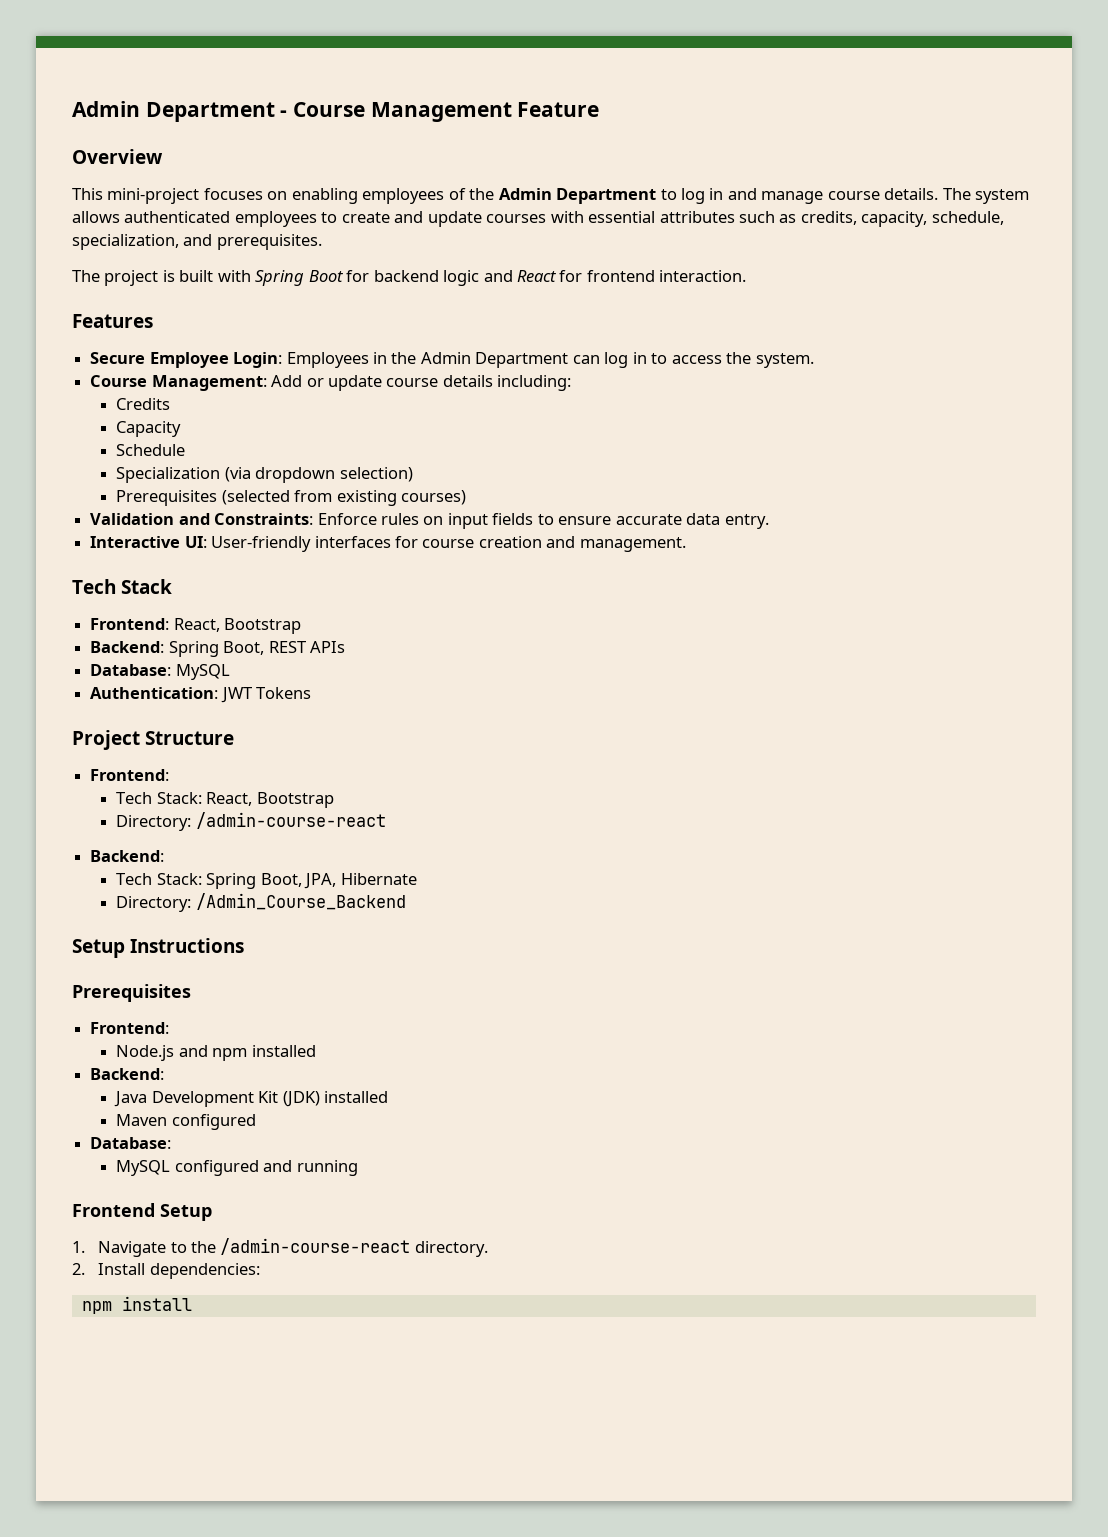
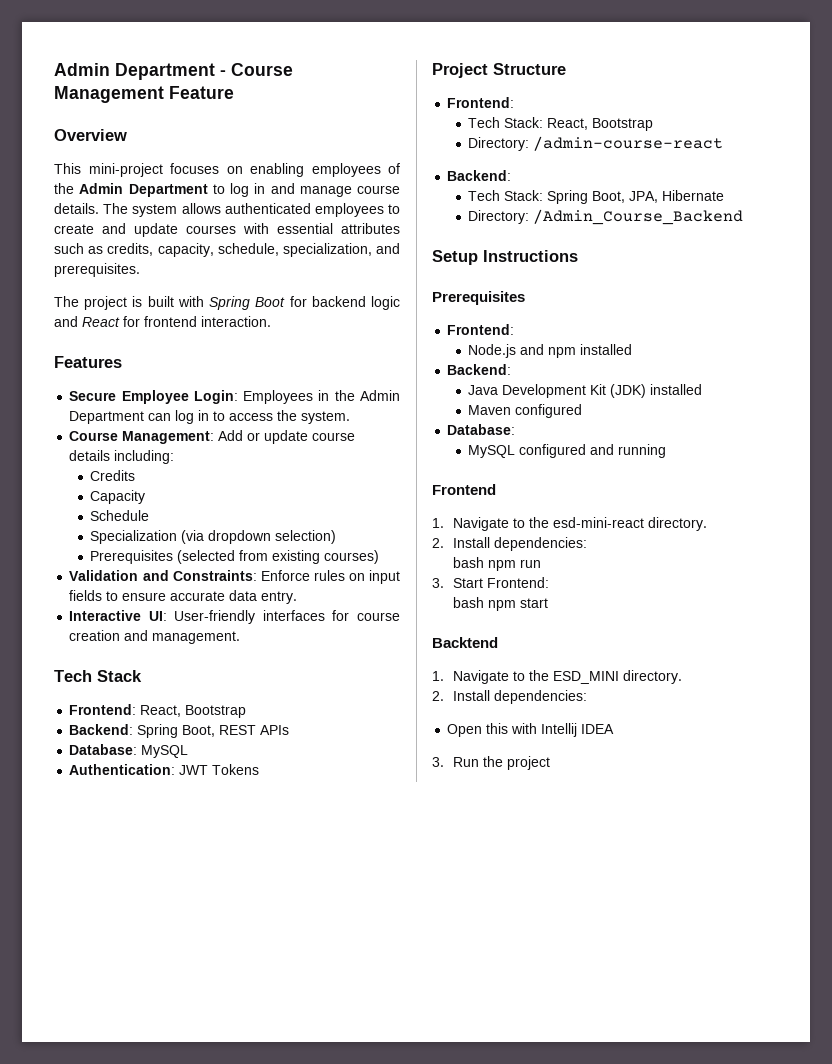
[160,1204,212,1221] [72,1238,488,1257] [72,1263,260,1279] [81,1296,192,1314] Setup // 1. Navigate to the /admin-course-react directory. // 2. Install dependencies: // npm install -> [432,517,707,531] [432,537,587,551] [452,557,541,571] [432,577,549,588] [452,597,548,611] [432,637,498,648] [432,670,682,684] [432,690,587,704] [447,723,615,737] [432,756,550,770] // 1. Navigate to the esd-mini-react directory. // 2. Install dependencies: // bash npm run // 3. Start Frontend: // bash npm start // Backtend // 1. Navigate to the ESD_MINI directory. // 2. Install dependencies: // Open this with Intellij IDEA // 3. Run the project

